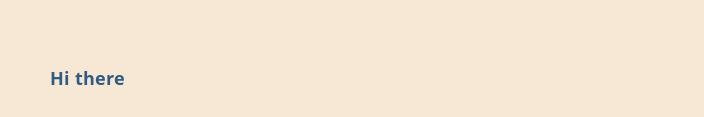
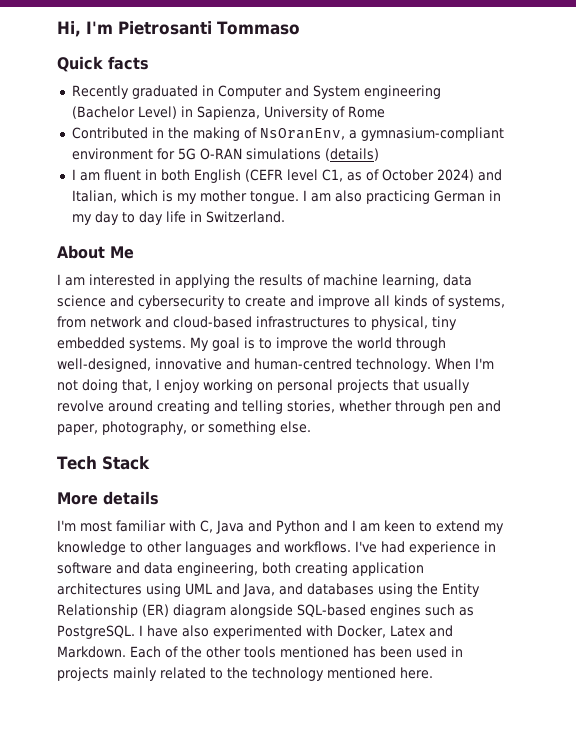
[50,71,125,85] Hi there -> [57,21,300,37] [57,56,149,72] [71,85,441,99] [71,106,385,120] [71,127,504,141] [71,148,379,161] [71,169,502,183] [71,190,501,204] [71,211,285,225] [57,245,134,259] [57,274,472,288] [57,295,505,309] [57,316,457,330] [57,337,446,351] [57,358,494,372] [57,379,470,393] [57,400,501,414] [57,421,311,435] [57,456,150,470] [57,491,159,505] [57,520,504,534] [57,541,496,555] [57,562,424,576] [57,583,480,597] [57,604,474,618] [57,625,453,639] [57,646,463,658] [57,667,433,681] Hi, I'm Pietrosanti Tommaso // Quick facts // Recently graduated in Computer and System engineering (Bachelor Level) in Sapienza, University of Rome // Contributed in the making of NsOranEnv, a gymnasium-compliant environment for 5G O-RAN simulations (details) // I am fluent in both English (CEFR level C1, as of October 2024) and Italian, which is my mother tongue. I am also practicing German in my day to day life in Switzerland. // About Me // I am interested in applying the results of machine learning, data science and cybersecurity to create and improve all kinds of systems, from network and cloud-based infrastructures to physical, tiny embedded systems. My goal is to improve the world through well-designed, innovative and human-centred technology. When I'm not doing that, I enjoy working on personal projects that usually revolve around creating and telling stories, whether through pen and paper, photography, or something else. // Tech Stack // More details // I'm most familiar with C, Java and Python and I am keen to extend my knowledge to other languages and workflows. I've had experience in software and data engineering, both creating application architectures using UML and Java, and databases using the Entity Relationship (ER) diagram alongside SQL-based engines such as PostgreSQL. I have also experimented with Docker, Latex and Markdown. Each of the other tools mentioned has been used in projects mainly related to the technology mentioned here.

